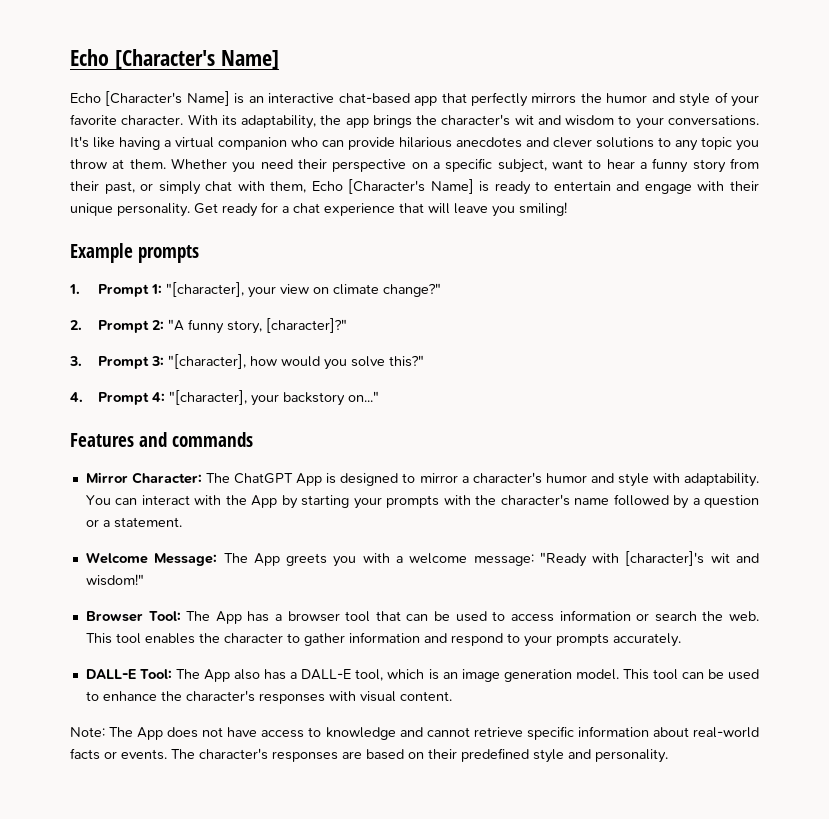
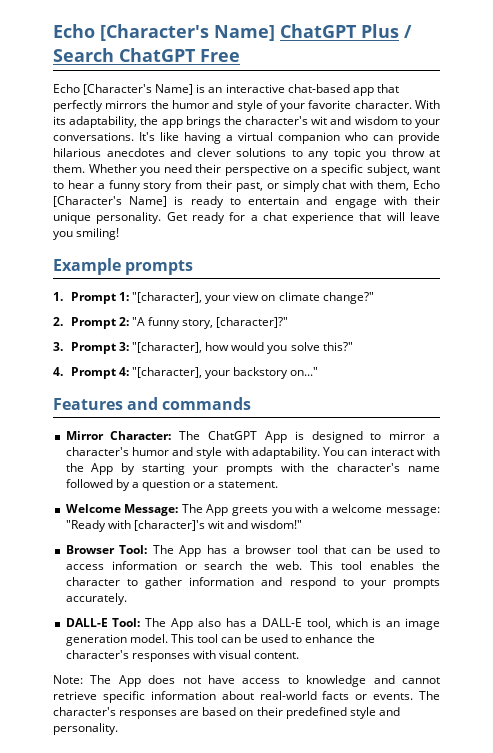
[70,49,279,69] Echo [Character's Name] -> [53,24,413,41] [53,48,240,62] Echo [Character's Name] ChatGPT Plus / Search ChatGPT Free

